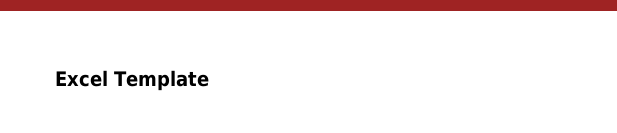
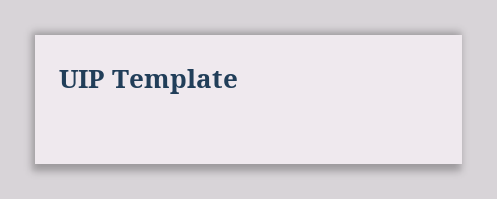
[55,70,108,87] Excel -> [59,70,105,88] UIP

